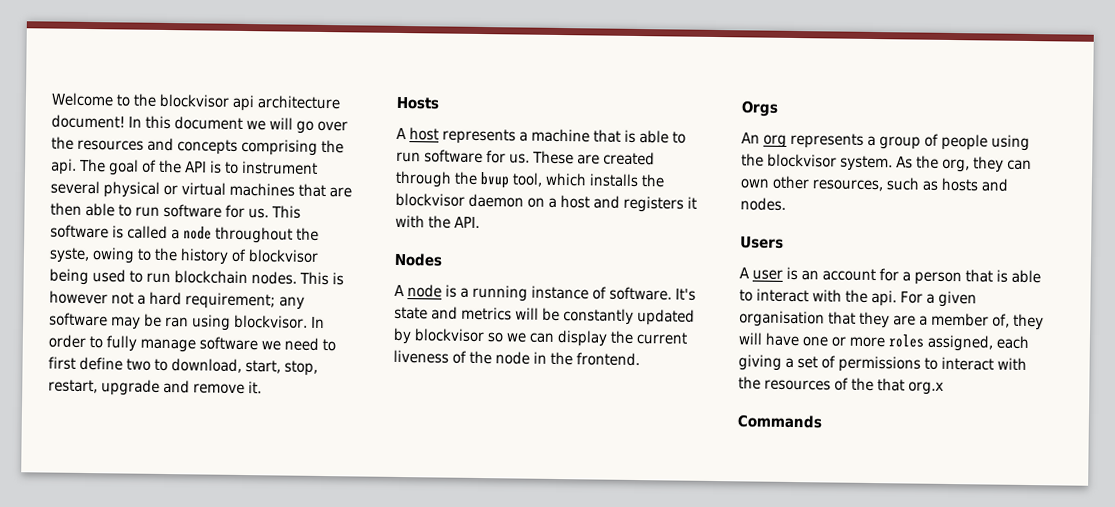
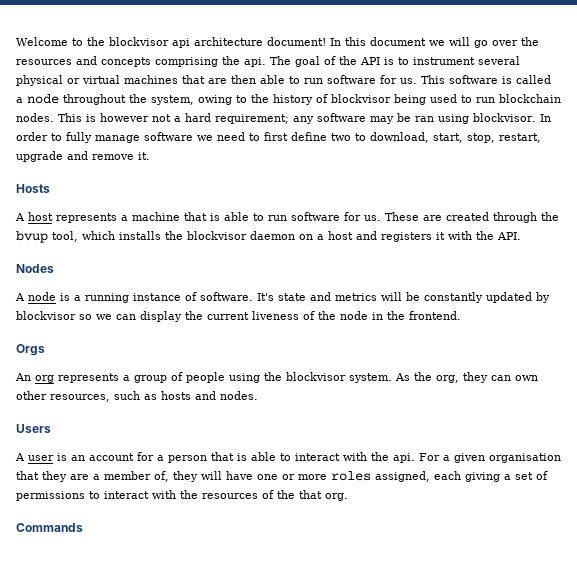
[49,247,90,264] syste, -> [151,95,194,105] system,
[908,381,944,395] org.x -> [325,493,348,501] org.

